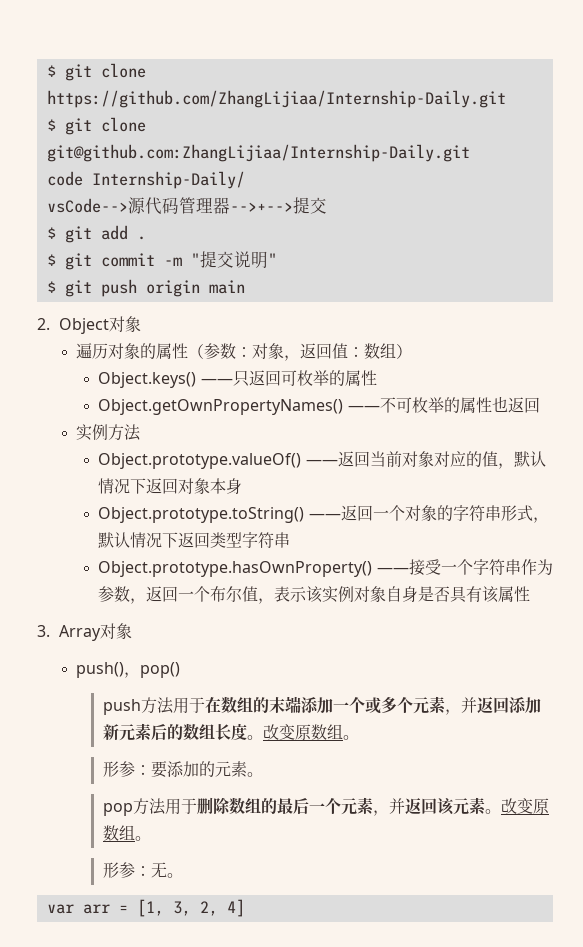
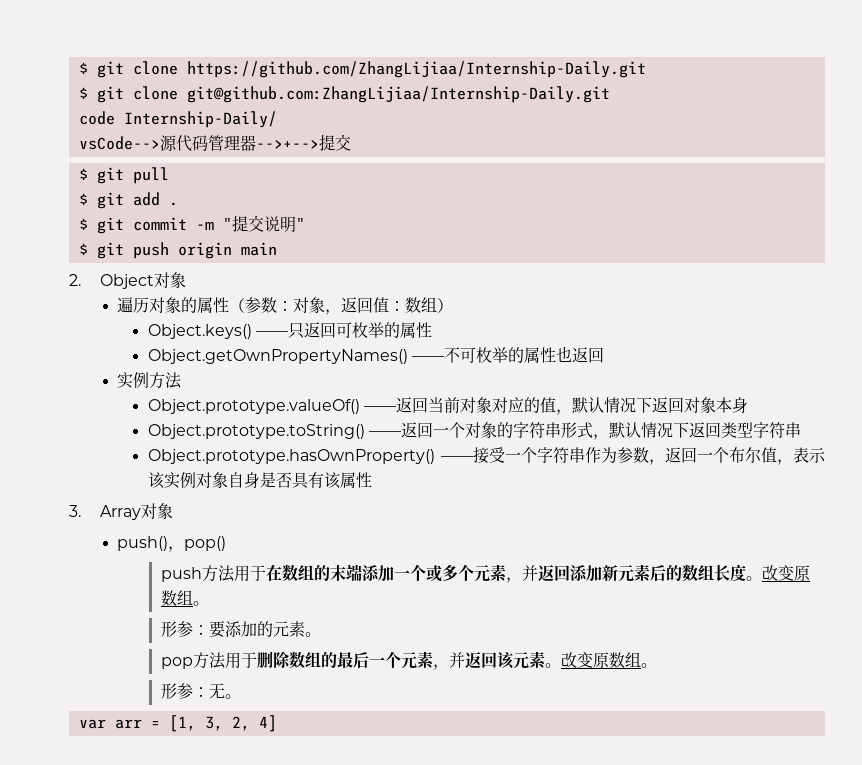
(327, 205) none -> [78,167,169,184] // $ git pull

